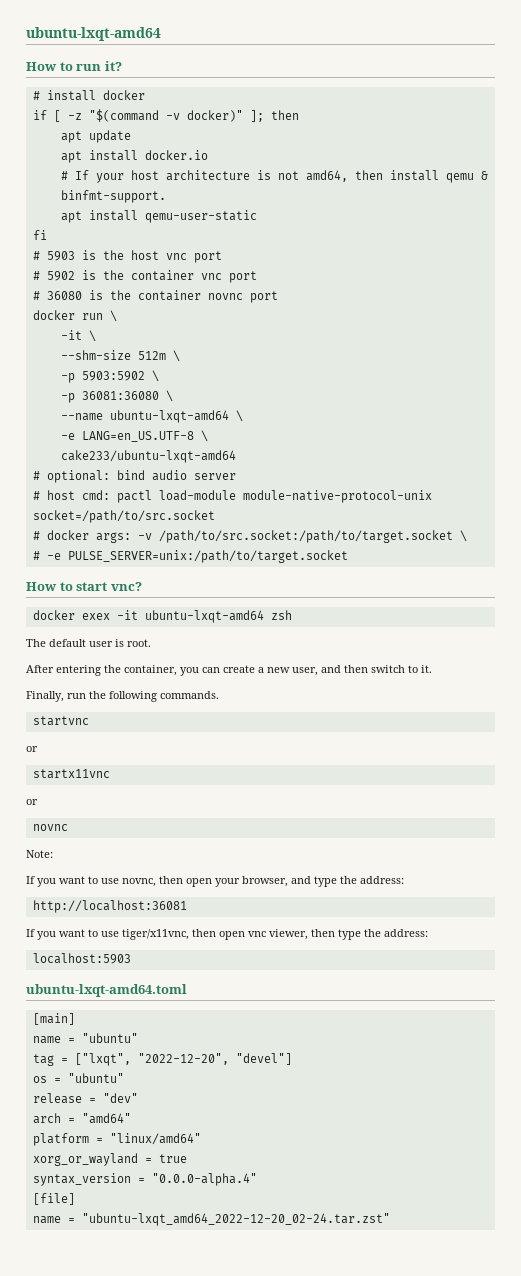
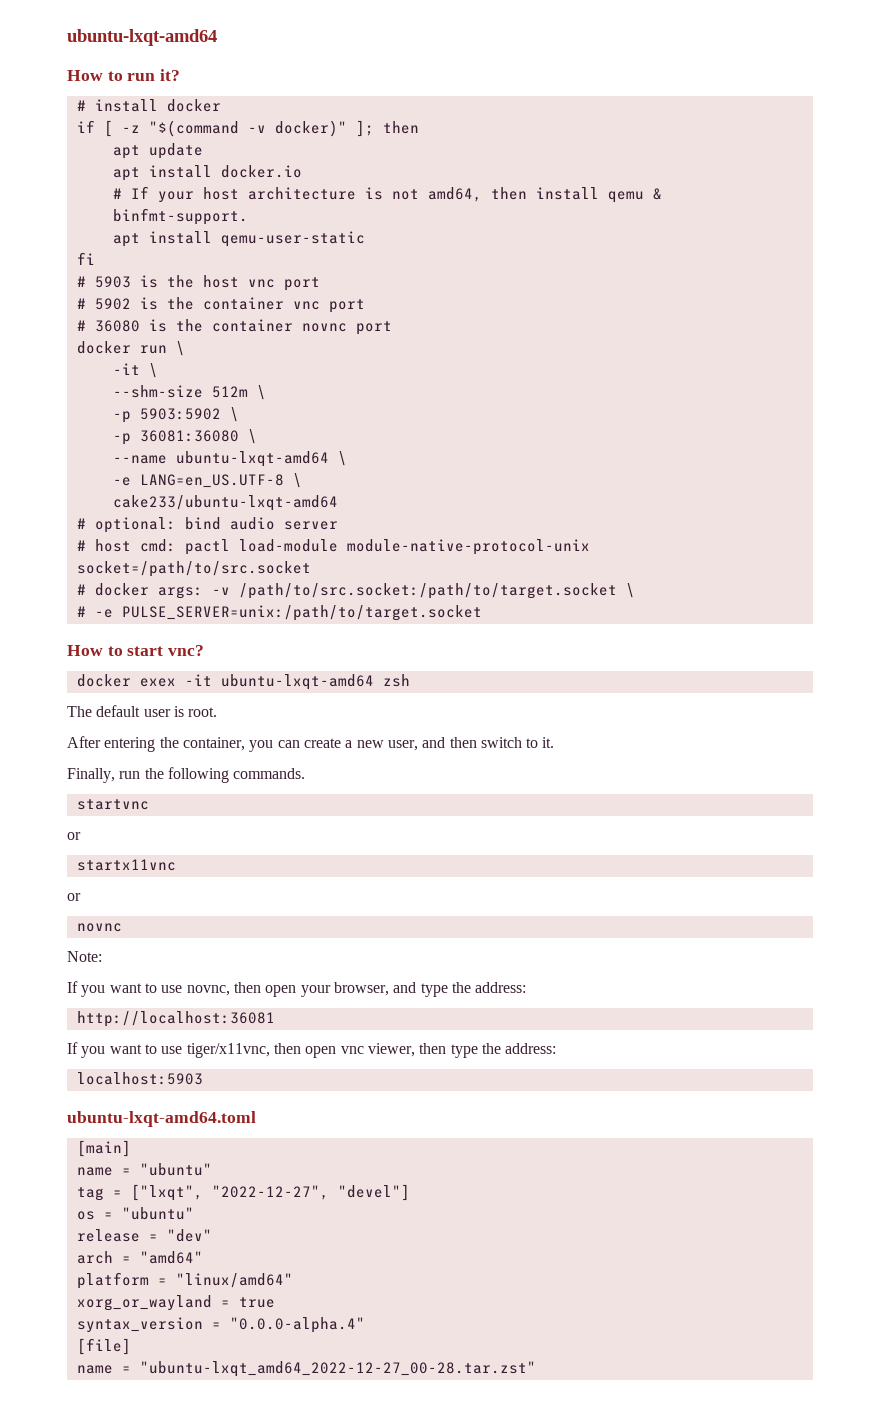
[137,1053,229,1065] "2022-12-20", -> [211,1185,329,1200] "2022-12-27",
[81,1213,390,1226] "ubuntu-lxqt_amd64_2022-12-20_02-24.tar.zst" -> [139,1361,536,1377] "ubuntu-lxqt_amd64_2022-12-27_00-28.tar.zst"

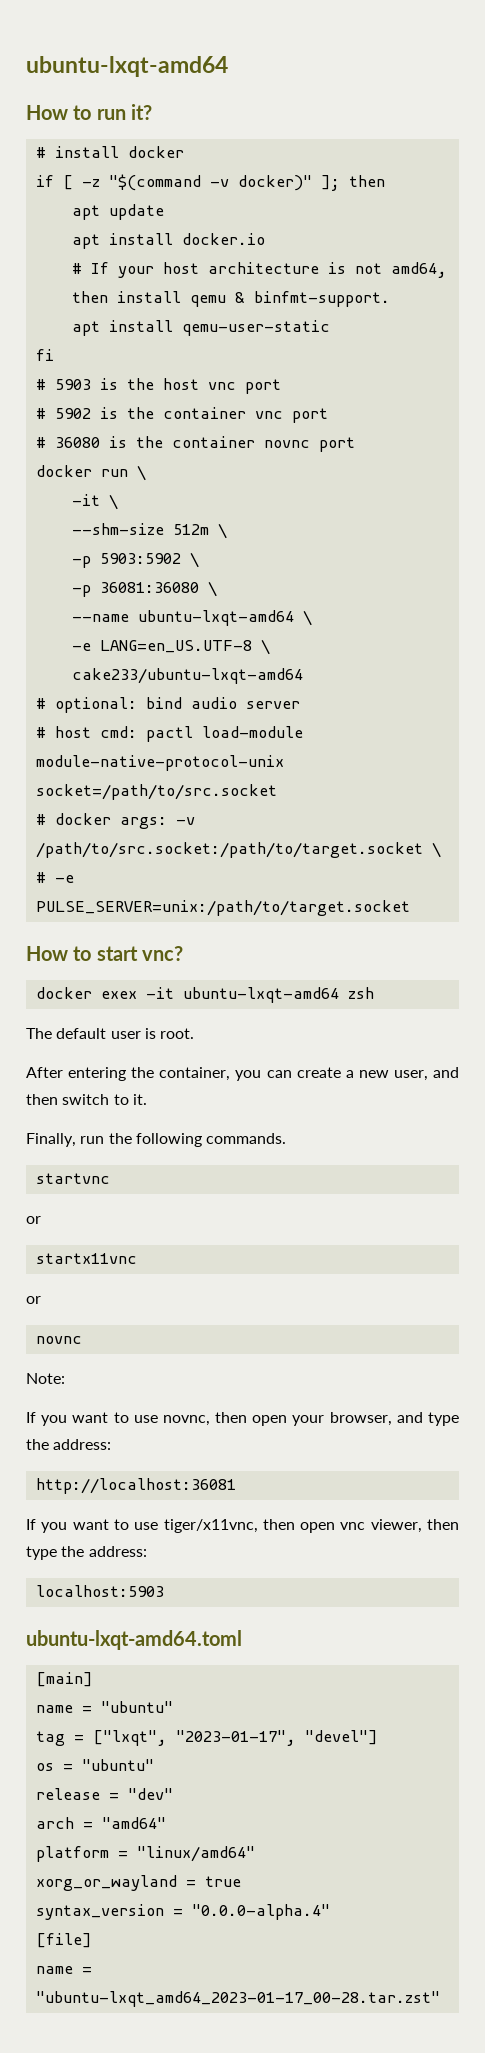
[211,1185,329,1200] "2022-12-27", -> [175,1730,296,1746] "2023-01-17",
[139,1361,536,1377] "ubuntu-lxqt_amd64_2022-12-27_00-28.tar.zst" -> [35,1991,440,2007] "ubuntu-lxqt_amd64_2023-01-17_00-28.tar.zst"

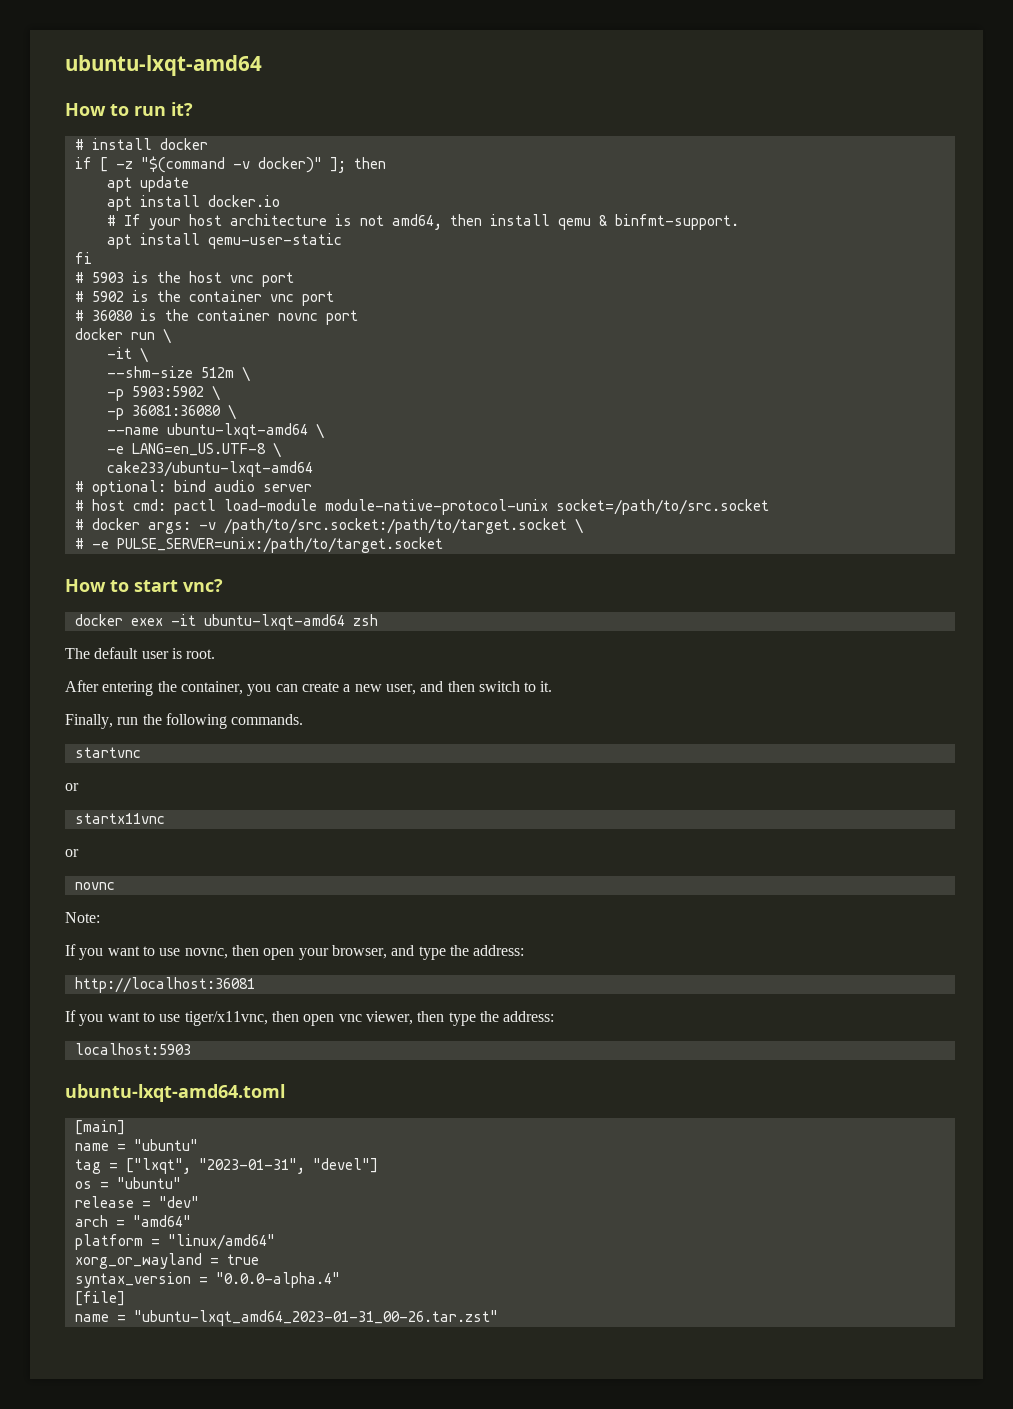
[175,1730,296,1746] "2023-01-17", -> [198,1158,305,1174] "2023-01-31",
[35,1991,440,2007] "ubuntu-lxqt_amd64_2023-01-17_00-28.tar.zst" -> [133,1310,498,1326] "ubuntu-lxqt_amd64_2023-01-31_00-26.tar.zst"

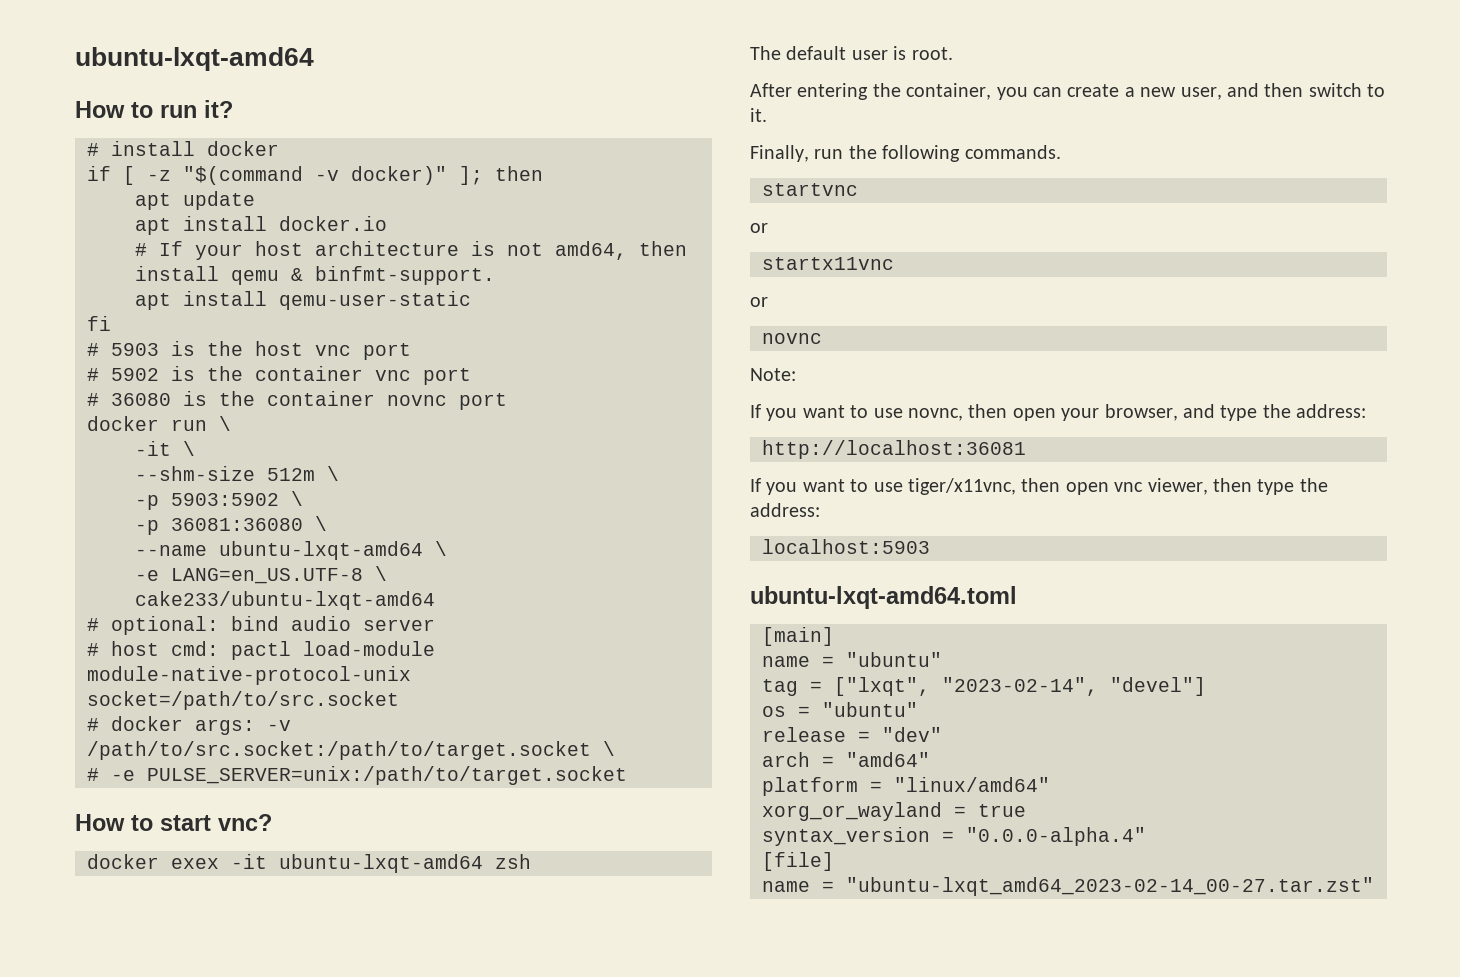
[198,1158,305,1174] "2023-01-31", -> [942,677,1098,696] "2023-02-14",
[133,1310,498,1326] "ubuntu-lxqt_amd64_2023-01-31_00-26.tar.zst" -> [846,877,1374,896] "ubuntu-lxqt_amd64_2023-02-14_00-27.tar.zst"

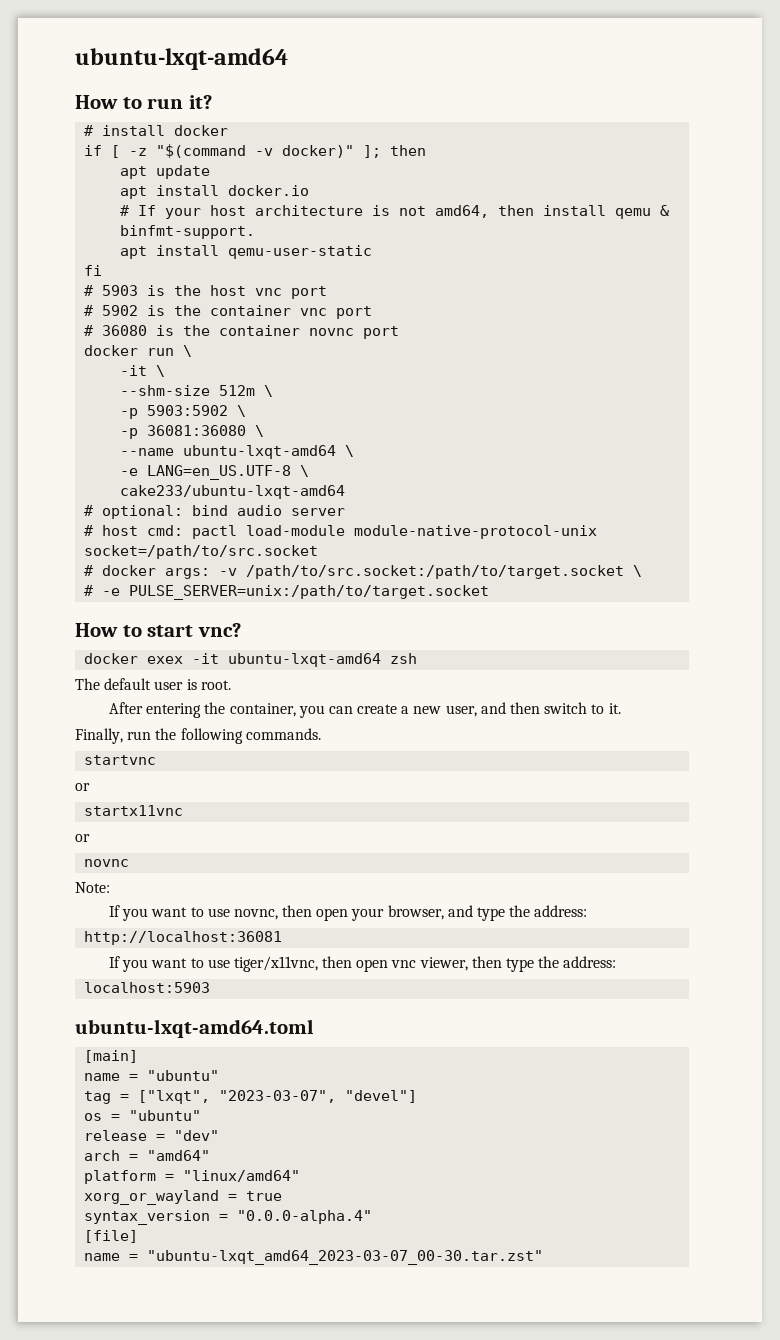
[942,677,1098,696] "2023-02-14", -> [219,1090,337,1103] "2023-03-07",
[846,877,1374,896] "ubuntu-lxqt_amd64_2023-02-14_00-27.tar.zst" -> [147,1250,544,1265] "ubuntu-lxqt_amd64_2023-03-07_00-30.tar.zst"

